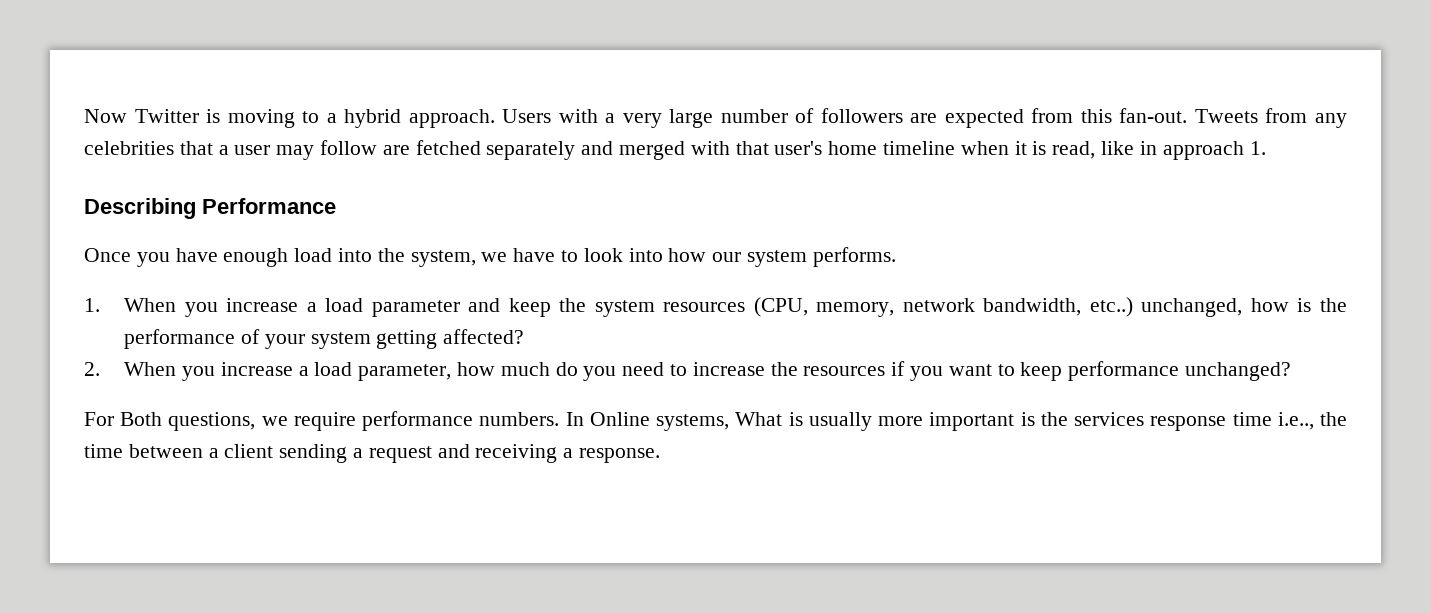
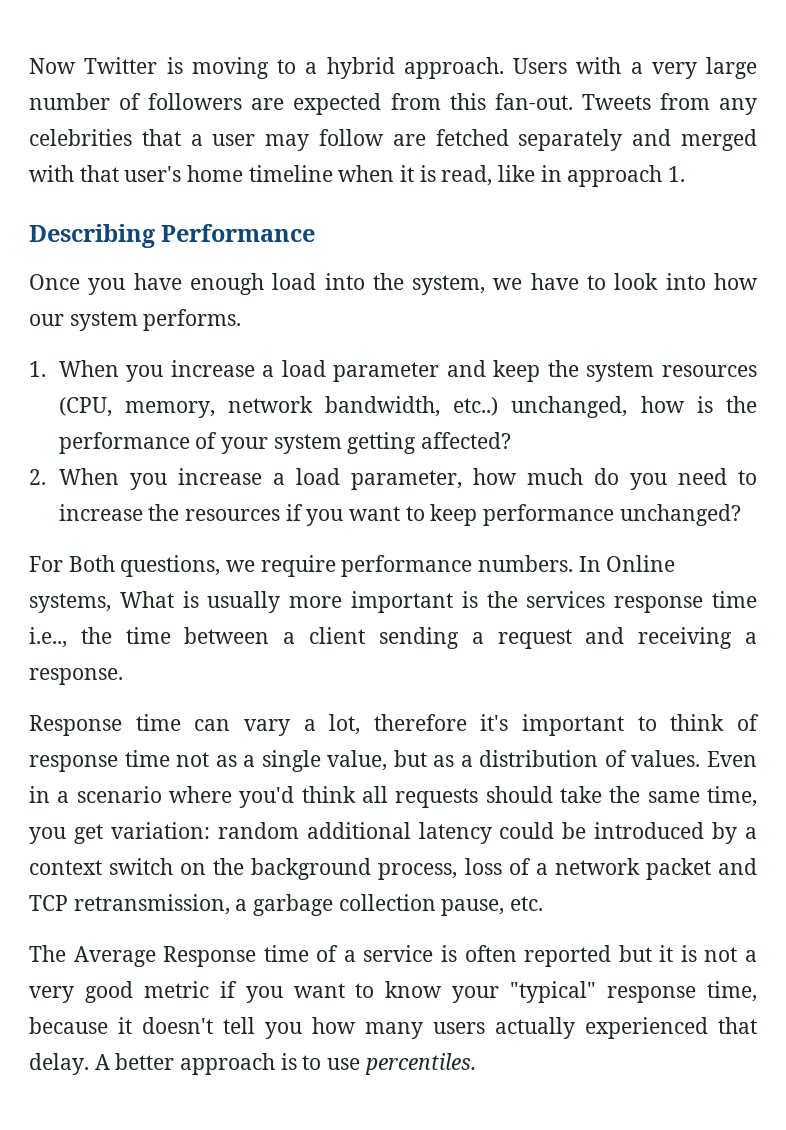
(661, 455) none -> [29,714,759,736] [29,750,758,772] [29,786,758,808] [29,822,757,844] [29,858,757,880] [29,894,544,916] [29,945,757,967] [29,981,757,1003] [29,1017,757,1039] [29,1053,476,1075] // Response time can vary a lot, therefore it's important to think of response time not as a single value, but as a distribution of values. Even in a scenario where you'd think all requests should take the same time, you get variation: random additional latency could be introduced by a context switch on the background process, loss of a network packet and TCP retransmission, a garbage collection pause, etc. // The Average Response time of a service is often reported but it is not a very good metric if you want to know your "typical" response time, because it doesn't tell you how many users actually experienced that delay. A better approach is to use percentiles.

